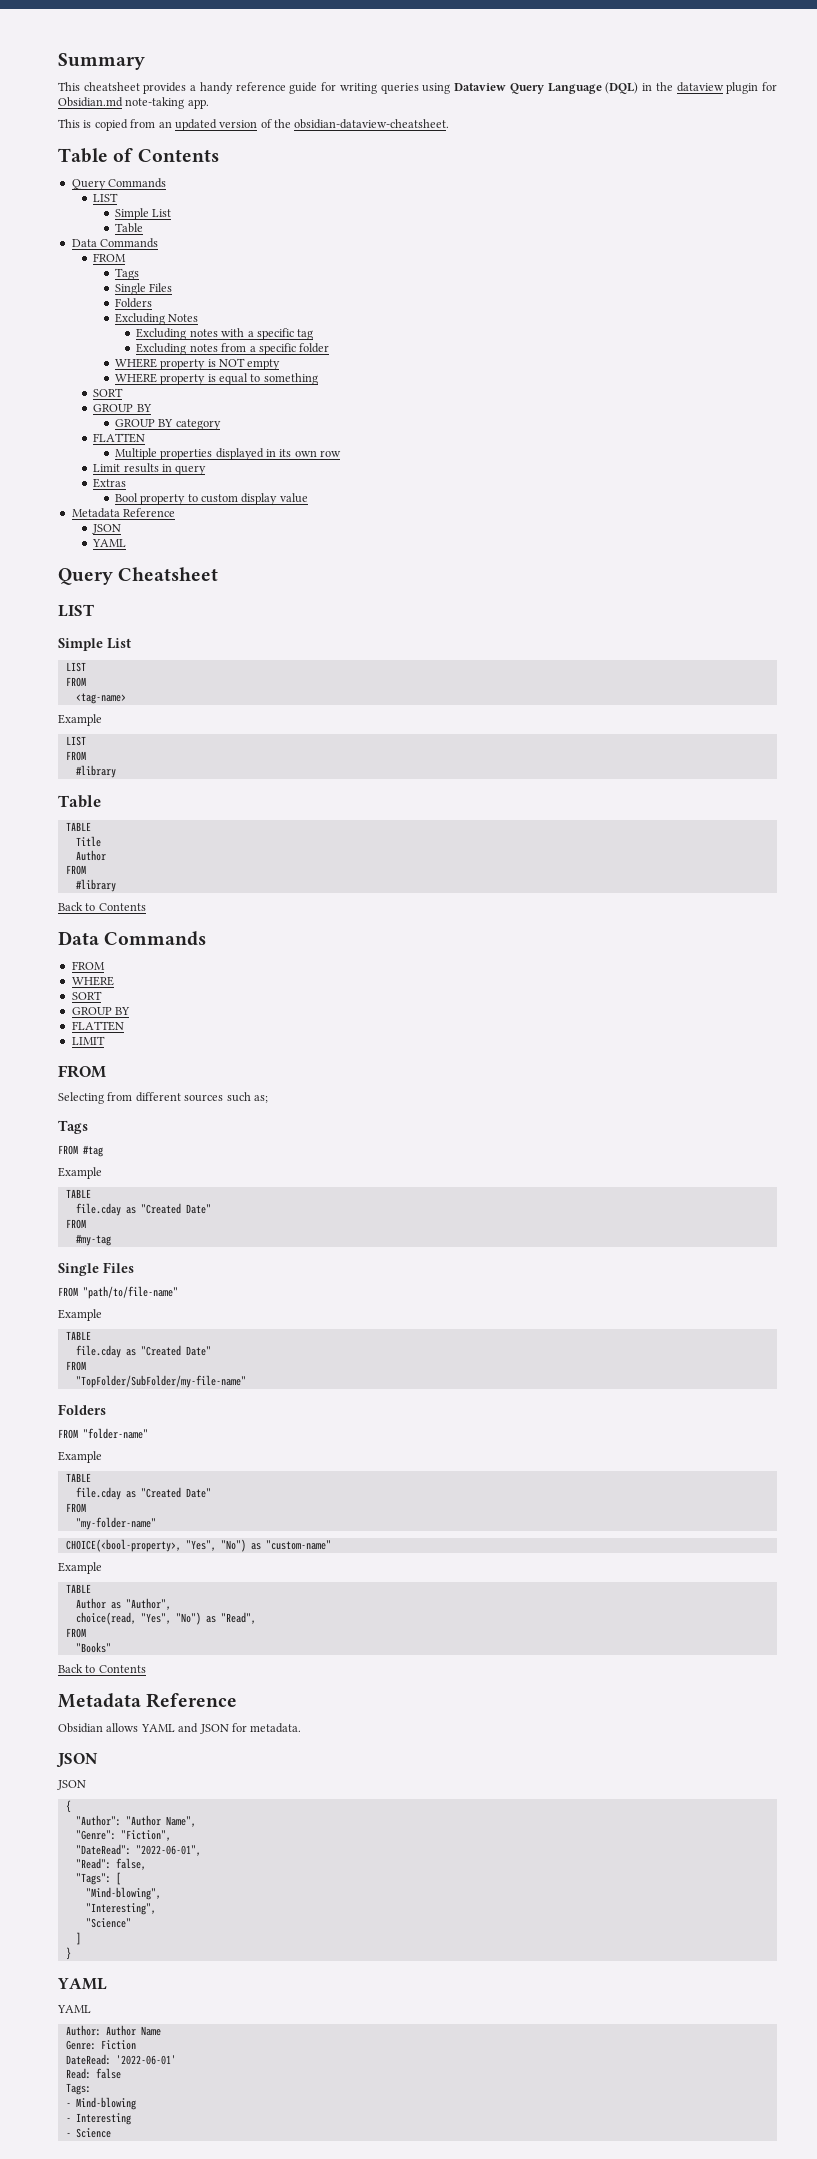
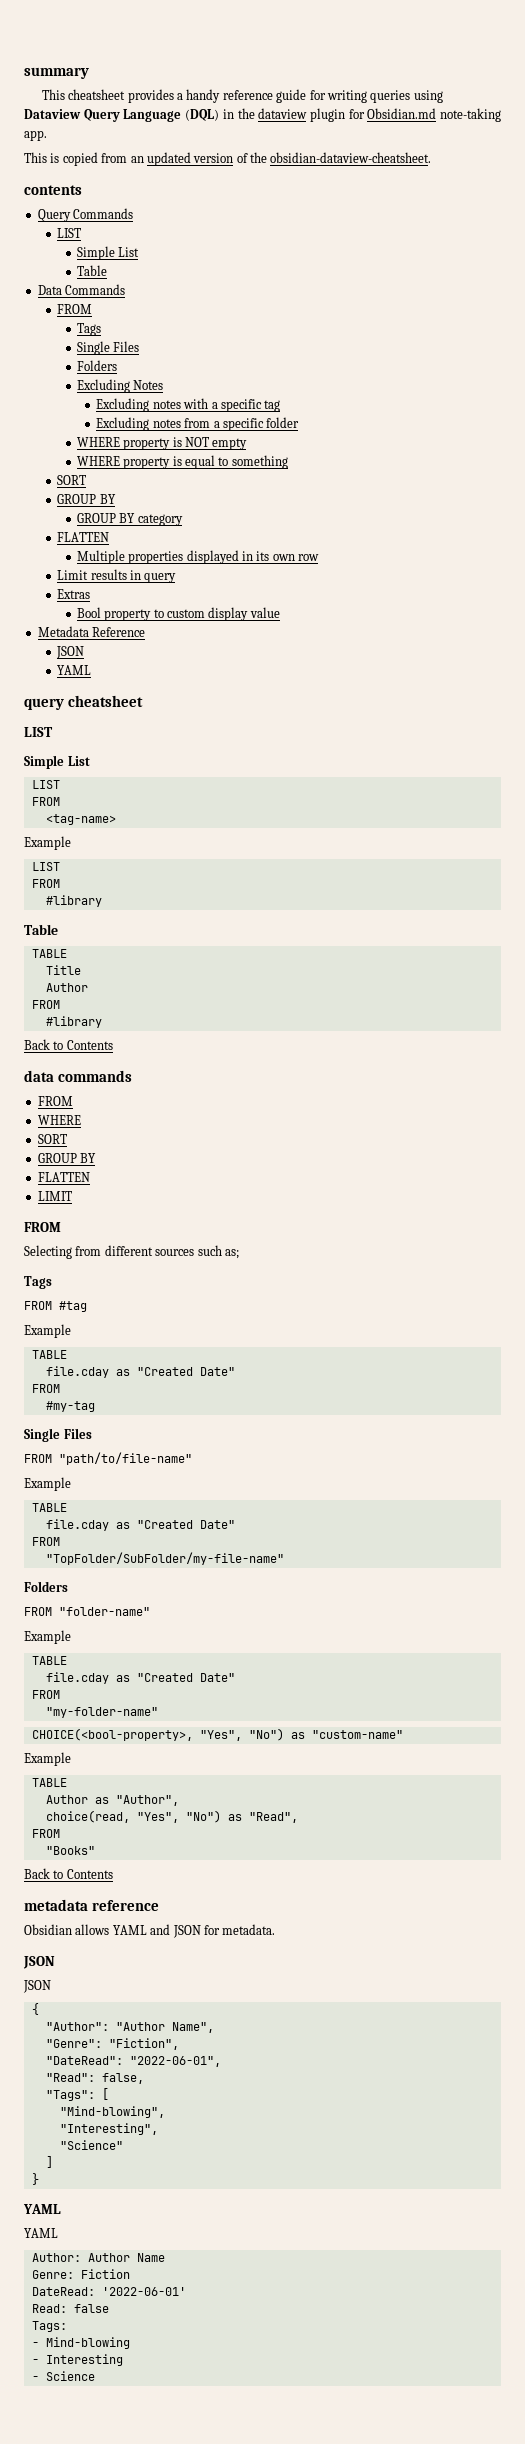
[58,53,145,70] Summary -> [24,67,89,79] summary
[58,148,219,163] Table of Contents -> [24,185,82,195] contents
[58,567,219,585] Query Cheatsheet -> [24,695,143,710] query cheatsheet
[58,931,207,946] Data Commands -> [24,1070,132,1082] data commands
[58,1693,238,1708] Metadata Reference -> [24,1899,159,1911] metadata reference

